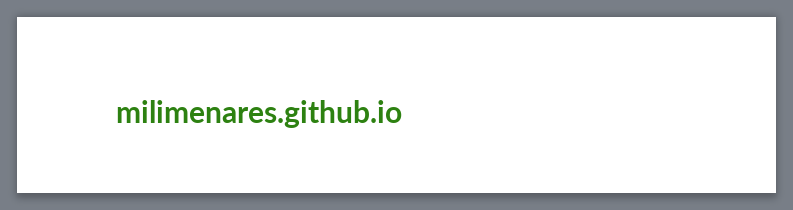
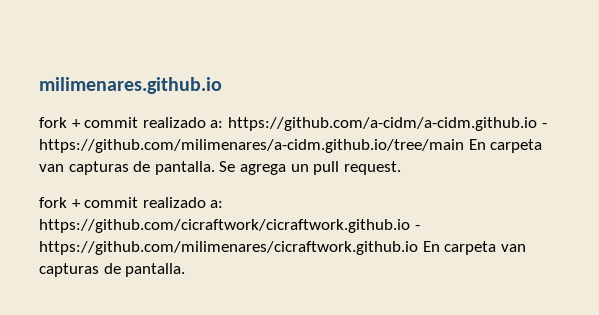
(402, 114) none -> [39,117,547,131] [39,139,543,153] [39,161,401,175] [39,197,224,208] [39,219,420,233] [39,241,526,255] [39,263,186,277] // fork + commit realizado a: https://github.com/a-cidm/a-cidm.github.io - https://github.com/milimenares/a-cidm.github.io/tree/main En carpeta van capturas de pantalla. Se agrega un pull request. // fork + commit realizado a: https://github.com/cicraftwork/cicraftwork.github.io - https://github.com/milimenares/cicraftwork.github.io En carpeta van capturas de pantalla.

